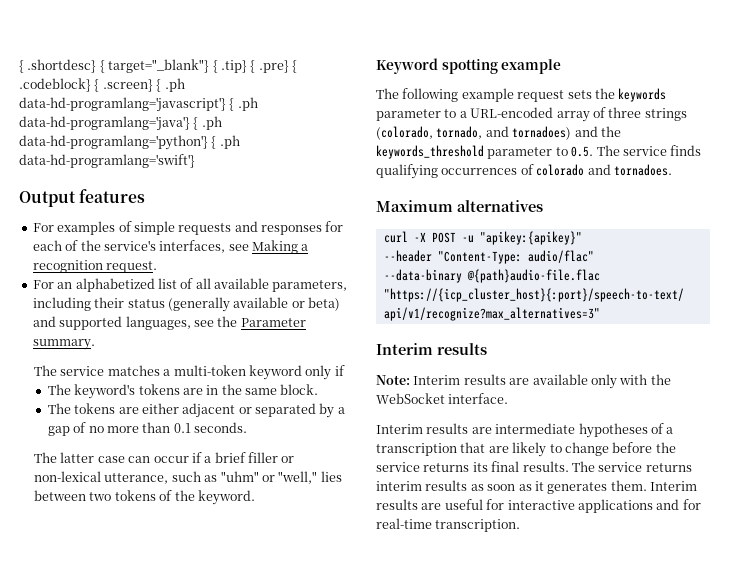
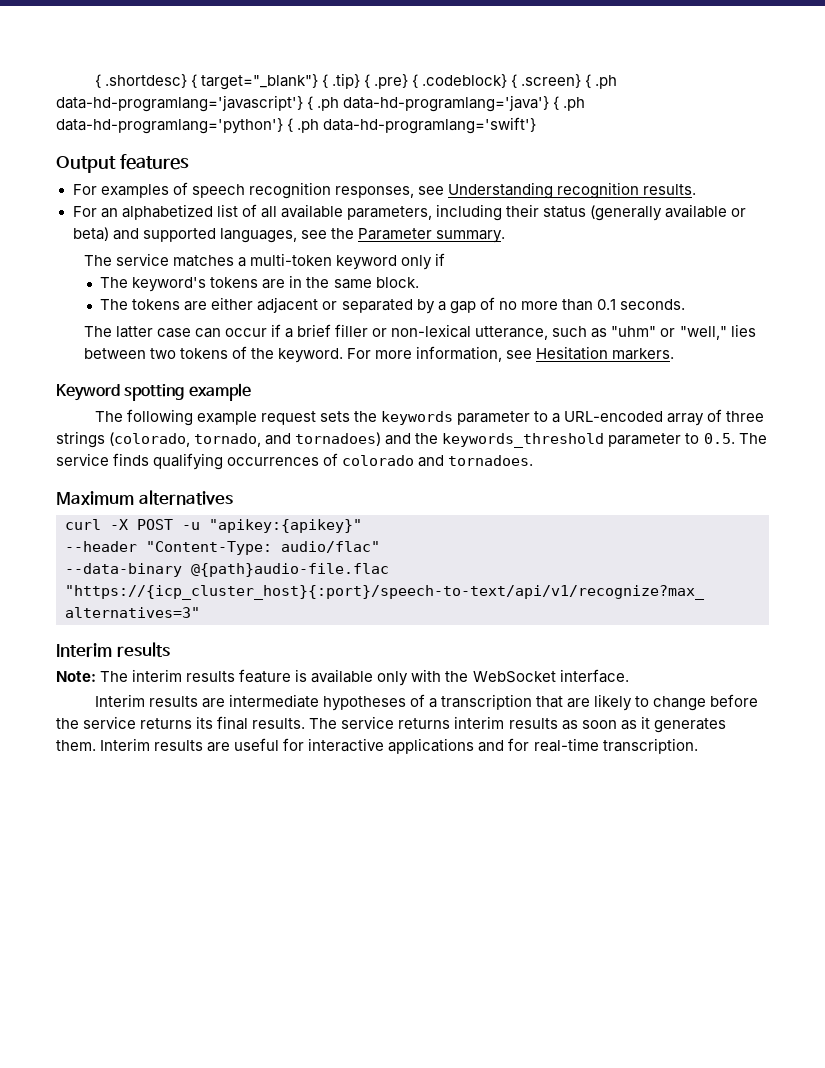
[133,221,344,235] [32,240,309,254] [32,260,158,273] simple requests and responses for each of the service's interfaces, see Making a recognition request. -> [191,182,696,199] speech recognition responses, see Understanding recognition results.
(255, 497) none -> [347,346,675,362] For more information, see Hesitation markers.
[413,374,530,385] Interim results are -> [100,669,308,683] The interim results feature is

